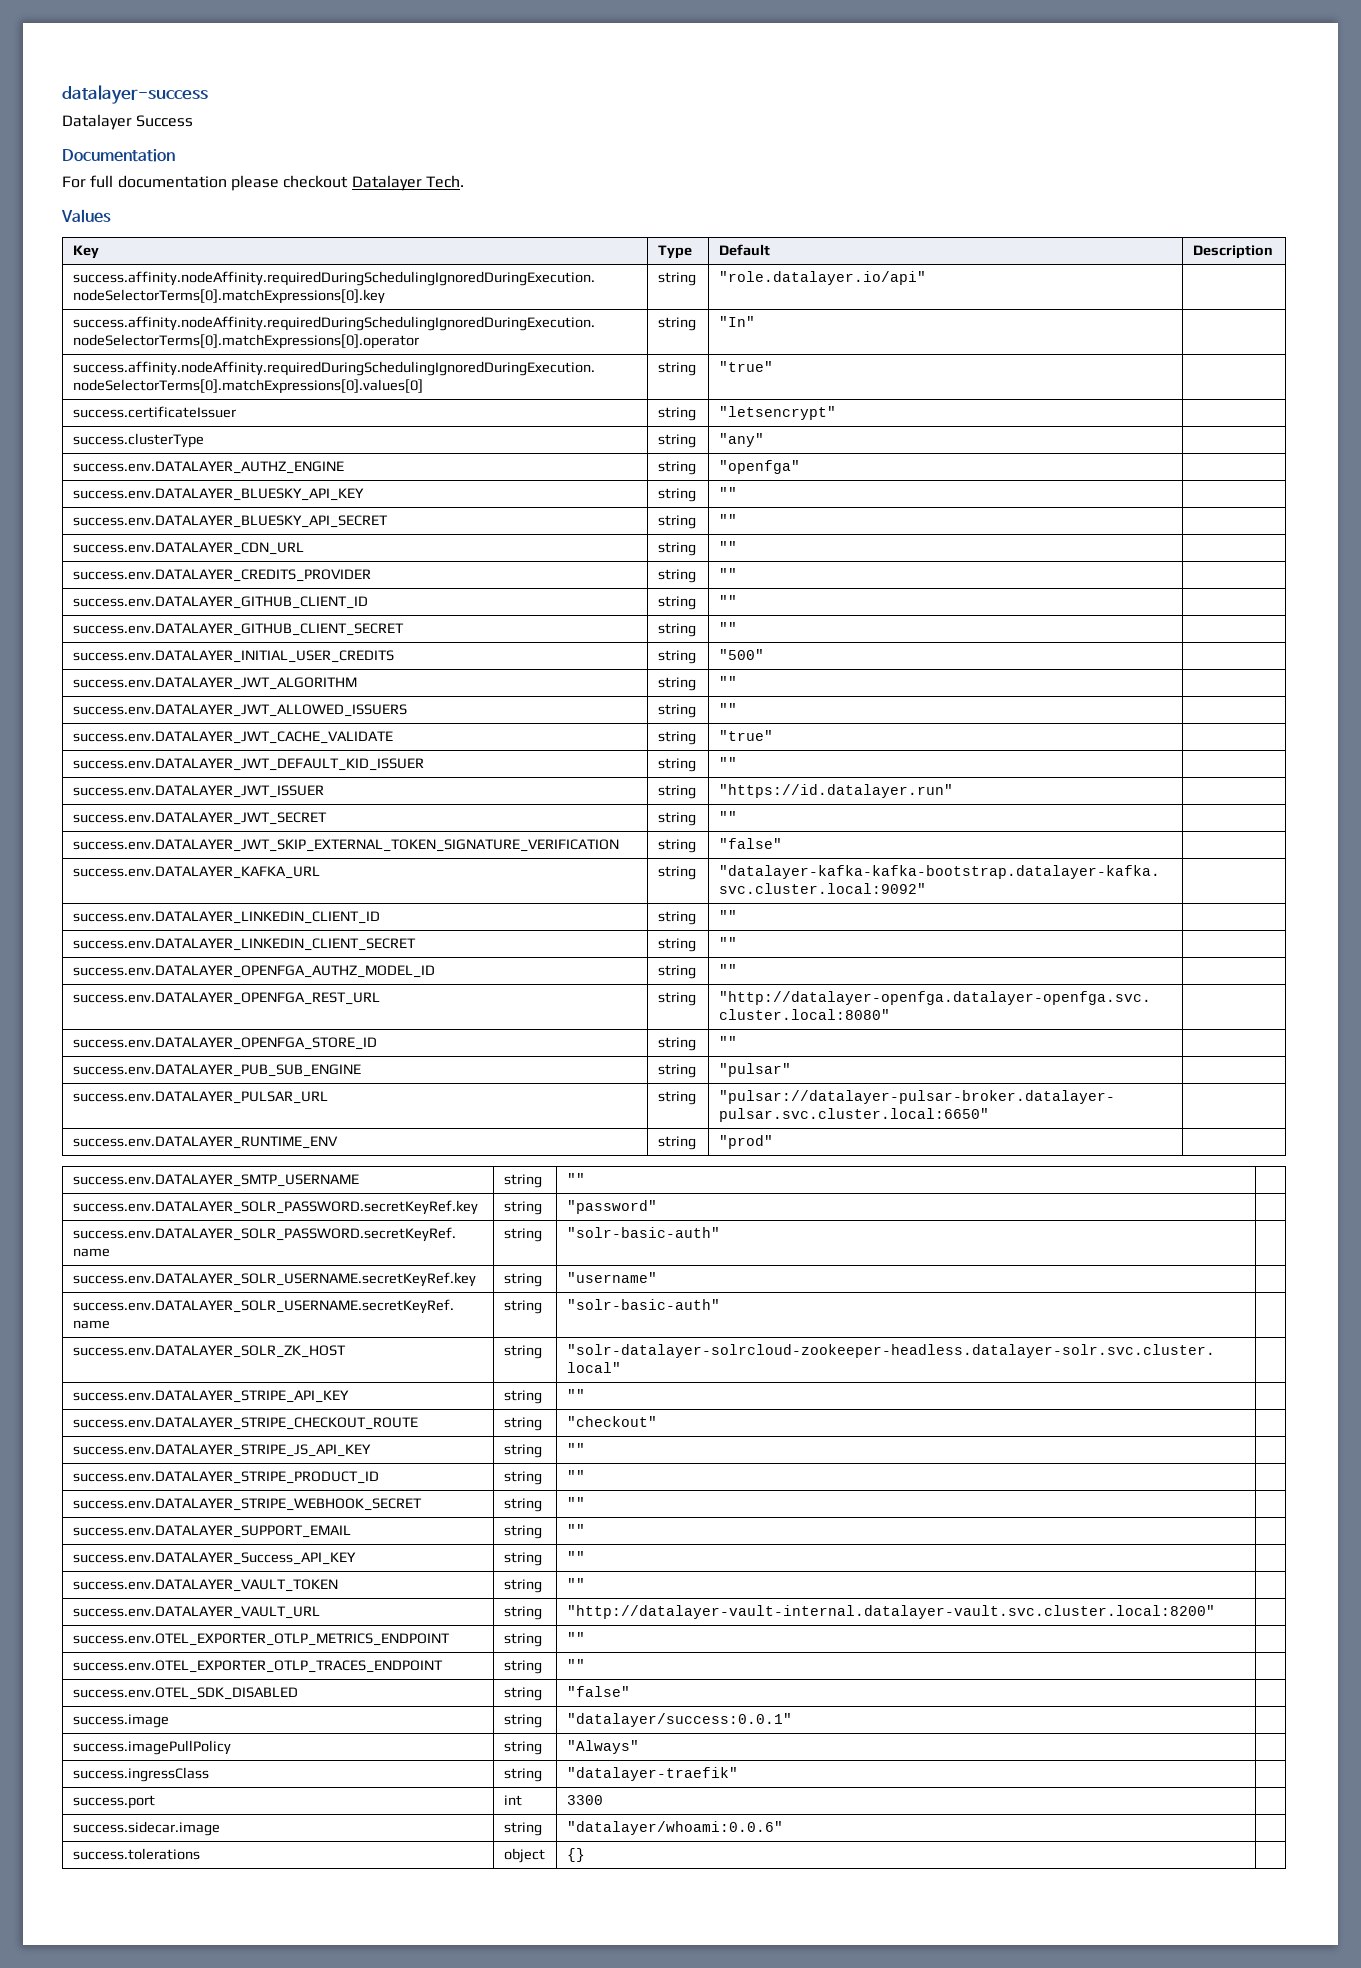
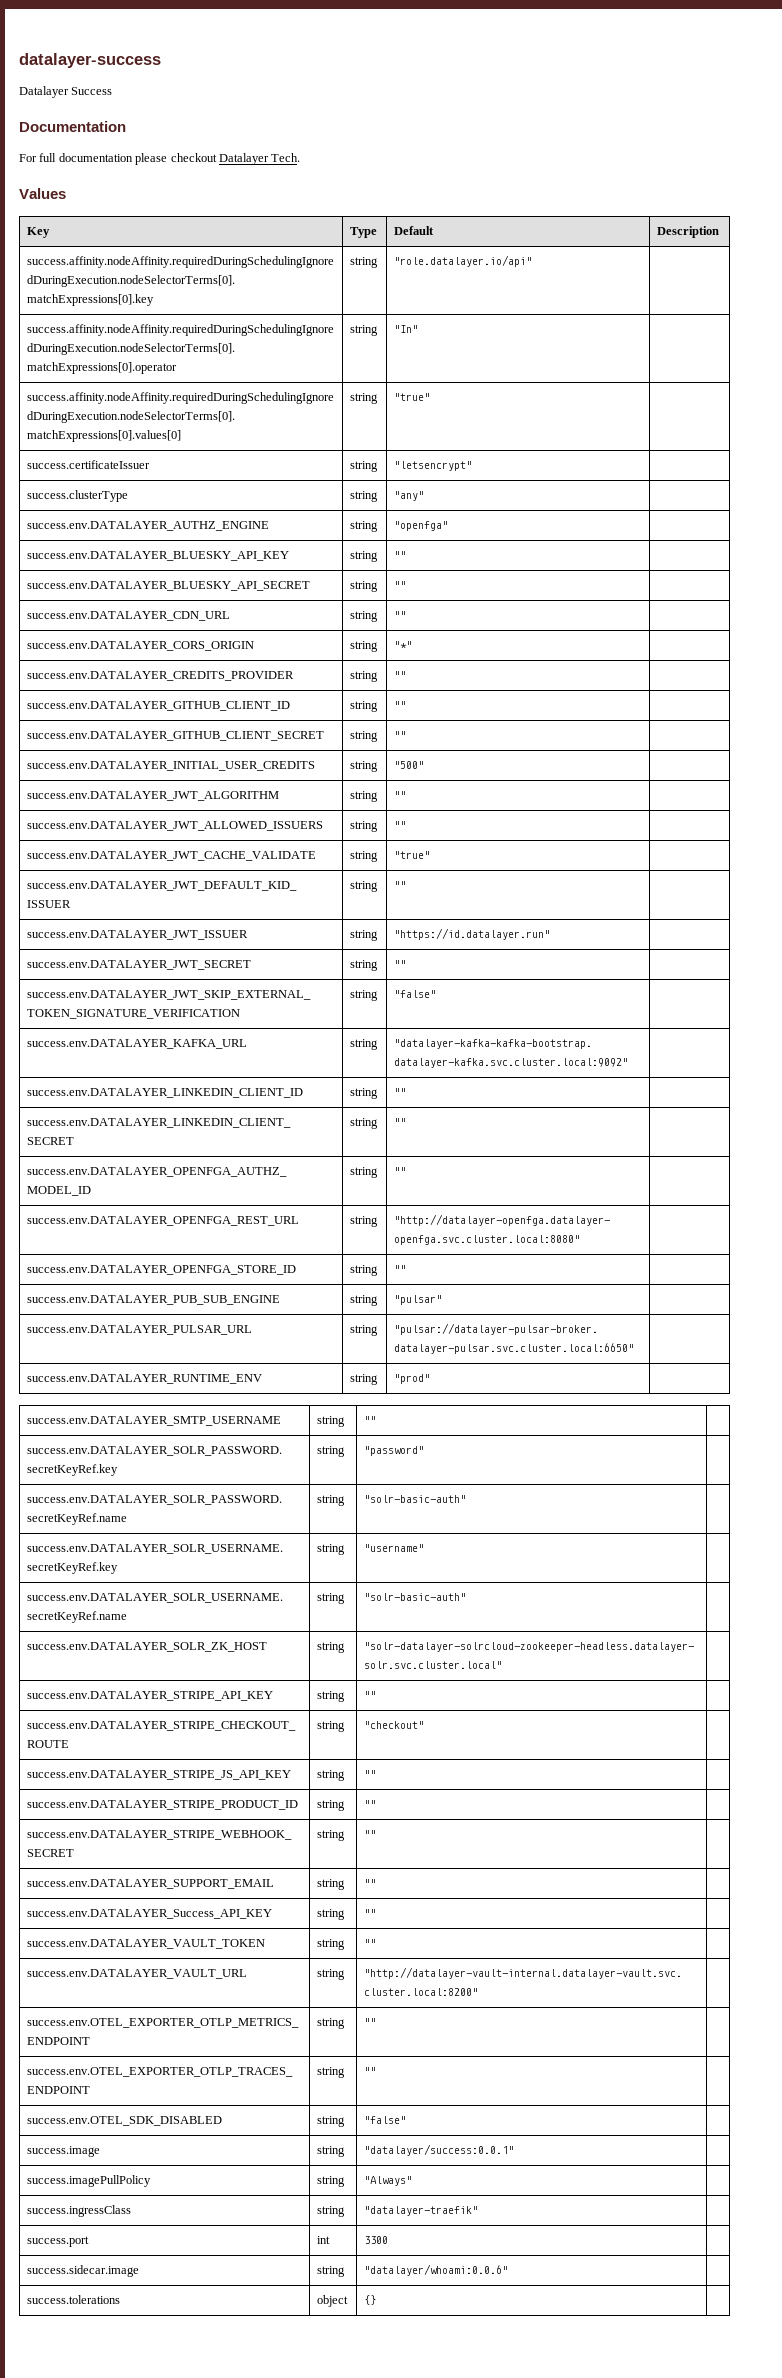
(737, 546) none -> [27,641,255,651] [350,641,379,652] [394,641,413,649] // success.env.DATALAYER_CORS_ORIGIN | string | "*" |

